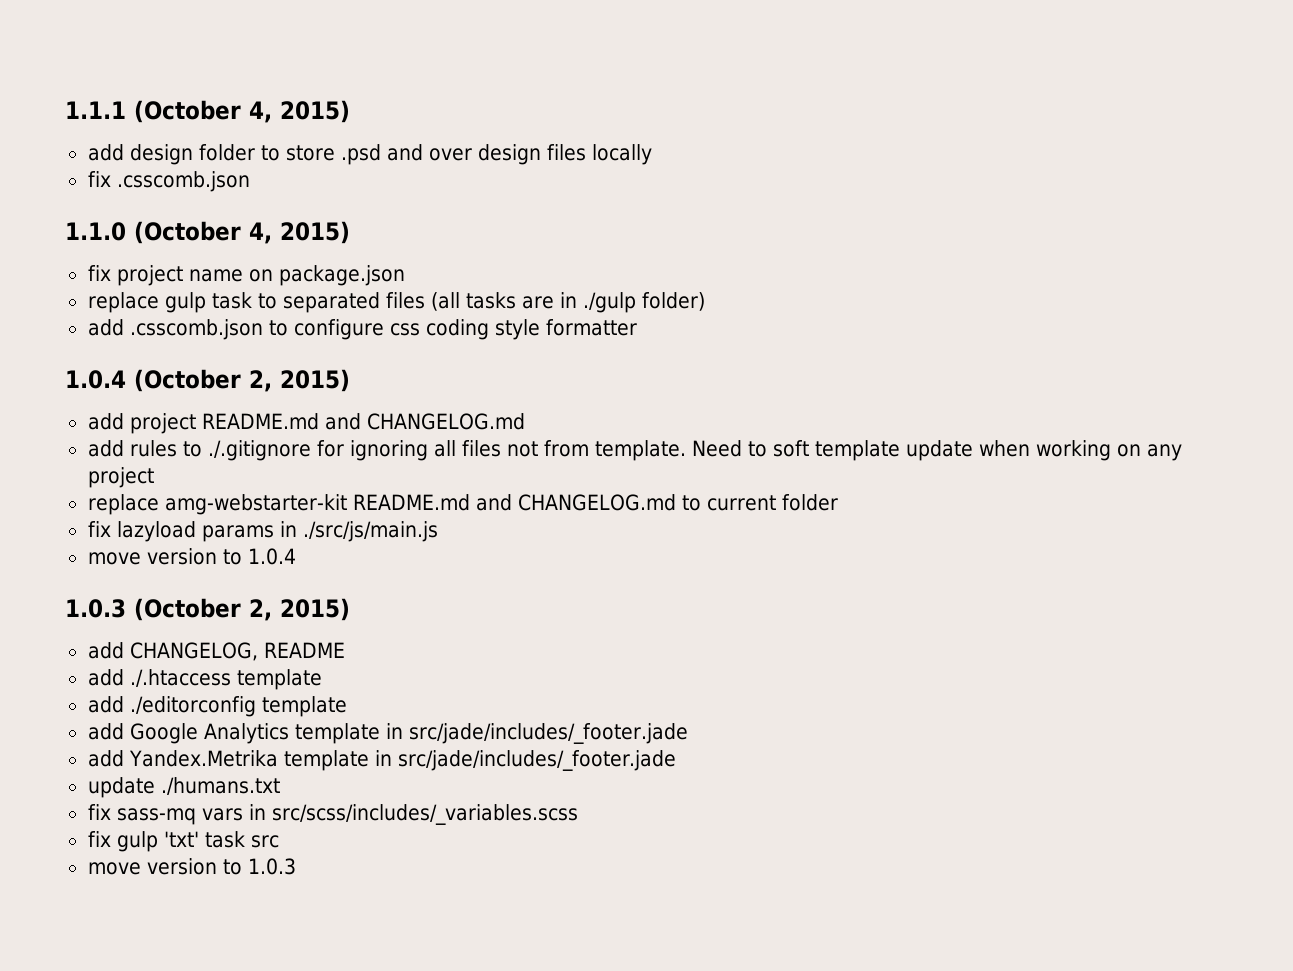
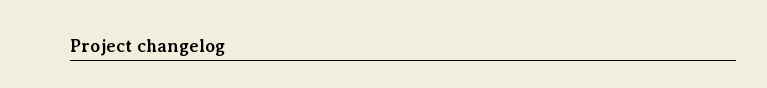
[65,100,350,123] [87,144,652,165] [87,171,250,192] [65,221,350,244] [87,265,405,286] [87,292,705,313] [87,319,637,340] [65,369,350,392] [87,413,525,434] [87,440,1182,461] [87,467,154,488] [87,494,838,515] [87,521,438,542] [87,548,296,565] [65,598,350,621] [87,642,345,661] [87,669,322,690] [87,696,347,717] [87,723,688,744] [87,750,677,771] [87,777,280,798] [87,804,578,825] [87,831,279,852] [87,858,296,875] 1.1.1 (October 4, 2015) // add design folder to store .psd and over design files locally // fix .csscomb.json // 1.1.0 (October 4, 2015) // fix project name on package.json // replace gulp task to separated files (all tasks are in ./gulp folder) // add .csscomb.json to configure css coding style formatter // 1.0.4 (October 2, 2015) // add project README.md and CHANGELOG.md // add rules to ./.gitignore for ignoring all files not from template. Need to soft template update when working on any project // replace amg-webstarter-kit README.md and CHANGELOG.md to current folder // fix lazyload params in ./src/js/main.js // move version to 1.0.4 // 1.0.3 (October 2, 2015) // add CHANGELOG, README // add ./.htaccess template // add ./editorconfig template // add Google Analytics template in src/jade/includes/_footer.jade // add Yandex.Metrika template in src/jade/includes/_footer.jade // update ./humans.txt // fix sass-mq vars in src/scss/includes/_variables.scss // fix gulp 'txt' task src // move version to 1.0.3 -> [70,39,225,56] Project changelog

